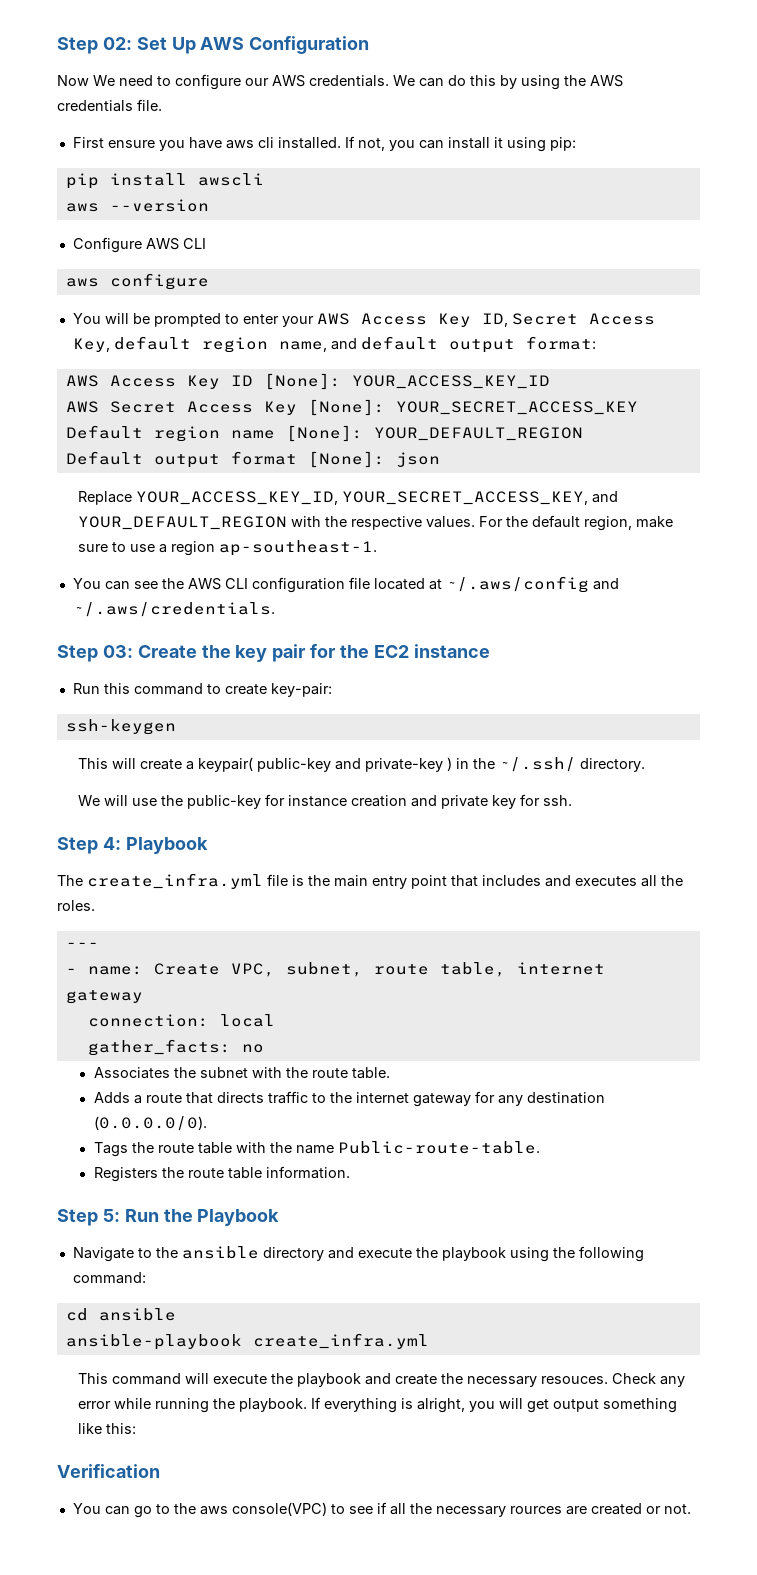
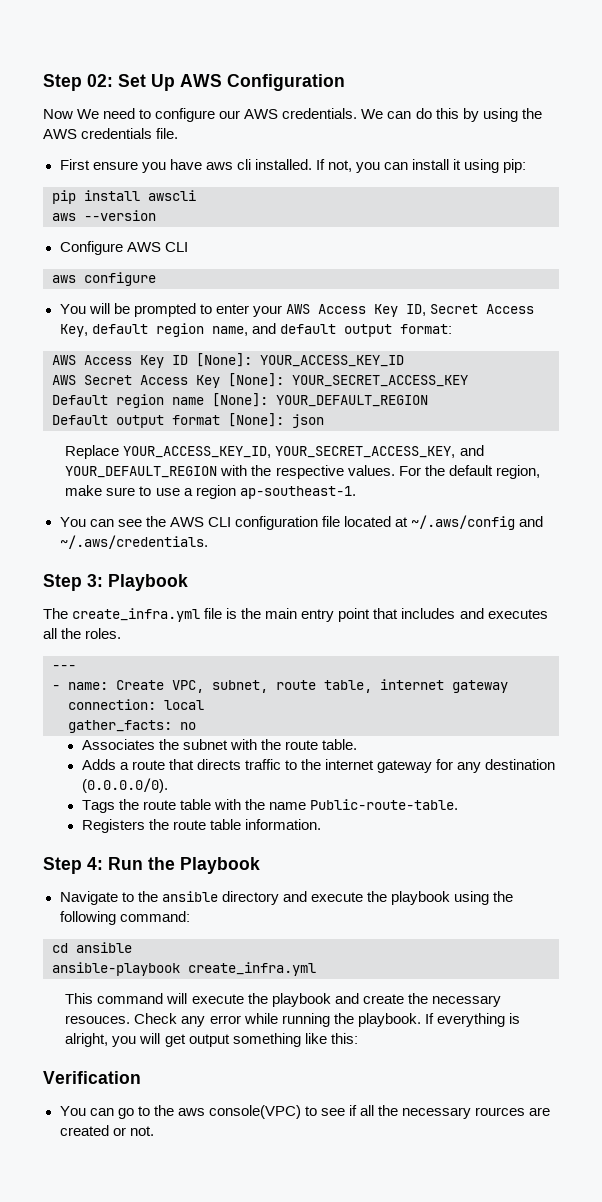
[102,644,490,662] [72,683,332,697] [65,719,176,735] [77,757,645,772] [77,794,572,809] [57,837,121,854] 03: Create the key pair for the EC2 instance // Run this command to create key-pair: // ssh-keygen // This will create a keypair( public-key and private-key ) in the ~/.ssh/ directory. // We will use the public-key for instance creation and private key for ssh. // Step 4: -> [87,574,103,587] 3:
[102,1209,120,1222] 5: -> [87,857,103,870] 4:

